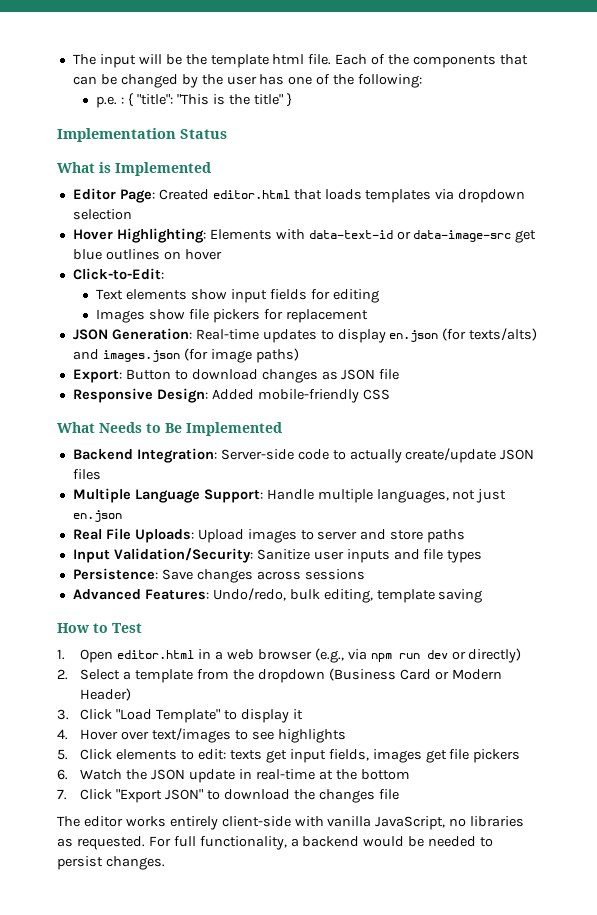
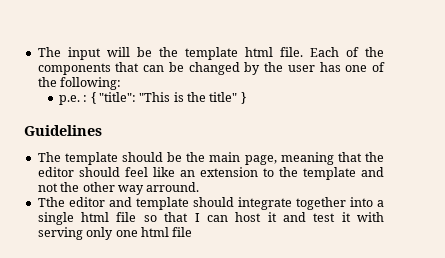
[57,128,227,142] [57,162,211,176] [72,188,526,203] [72,209,132,220] [72,228,537,243] [72,249,222,260] [72,268,164,280] [96,289,379,303] [96,309,368,323] [72,328,538,343] [72,348,299,363] [72,369,400,383] [72,388,390,403] [57,422,282,436] [72,448,535,463] [72,469,101,480] [72,488,507,503] [72,510,122,522] [72,528,466,543] [72,548,483,563] [72,568,365,583] [72,588,483,603] [57,623,142,633] [57,648,522,663] [57,668,502,683] [80,688,132,701] [57,709,303,723] [57,728,346,743] [57,749,521,763] [57,769,410,783] [57,789,399,803] [57,816,525,830] [57,836,494,850] [57,856,165,870] Implementation Status // What is Implemented // Editor Page: Created editor.html that loads templates via dropdown selection // Hover Highlighting: Elements with data-text-id or data-image-src get blue outlines on hover // Click-to-Edit: // Text elements show input fields for editing // Images show file pickers for replacement // JSON Generation: Real-time updates to display en.json (for texts/alts) and images.json (for image paths) // Export: Button to download changes as JSON file // Responsive Design: Added mobile-friendly CSS // What Needs to Be Implemented // Backend Integration: Server-side code to actually create/update JSON files // Multiple Language Support: Handle multiple languages, not just en.json // Real File Uploads: Upload images to server and store paths // Input Validation/Security: Sanitize user inputs and file types // Persistence: Save changes across sessions // Advanced Features: Undo/redo, bulk editing, template saving // How to Test // 1. Open editor.html in a web browser (e.g., via npm run dev or directly) // 2. Select a template from the dropdown (Business Card or Modern Header) // 3. Click "Load Template" to display it // 4. Hover over text/images to see highlights // 5. Click elements to edit: texts get input fields, images get file pickers // 6. Watch the JSON update in real-time at the bottom // 7. Click "Export JSON" to download the changes file // The editor works entirely client-side with vanilla JavaScript, no libraries as requested. For full functionality, a backend would be needed to persist changes. -> [24,125,102,136] [37,152,385,165] [37,167,384,180] [37,182,200,195] [37,197,384,210] [37,212,384,225] [37,227,193,240] Guidelines // The template should be the main page, meaning that the editor should feel like an extension to the template and not the other way arround. // Tthe editor and template should integrate together into a single html file so that I can host it and test it with serving only one html file

